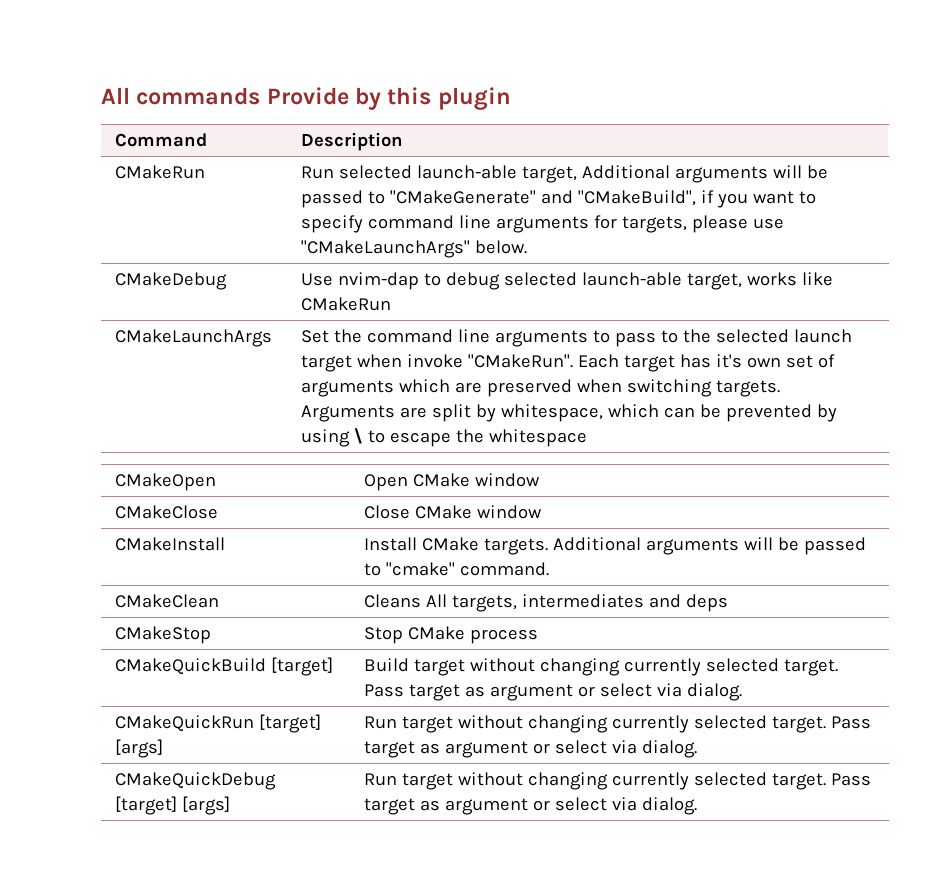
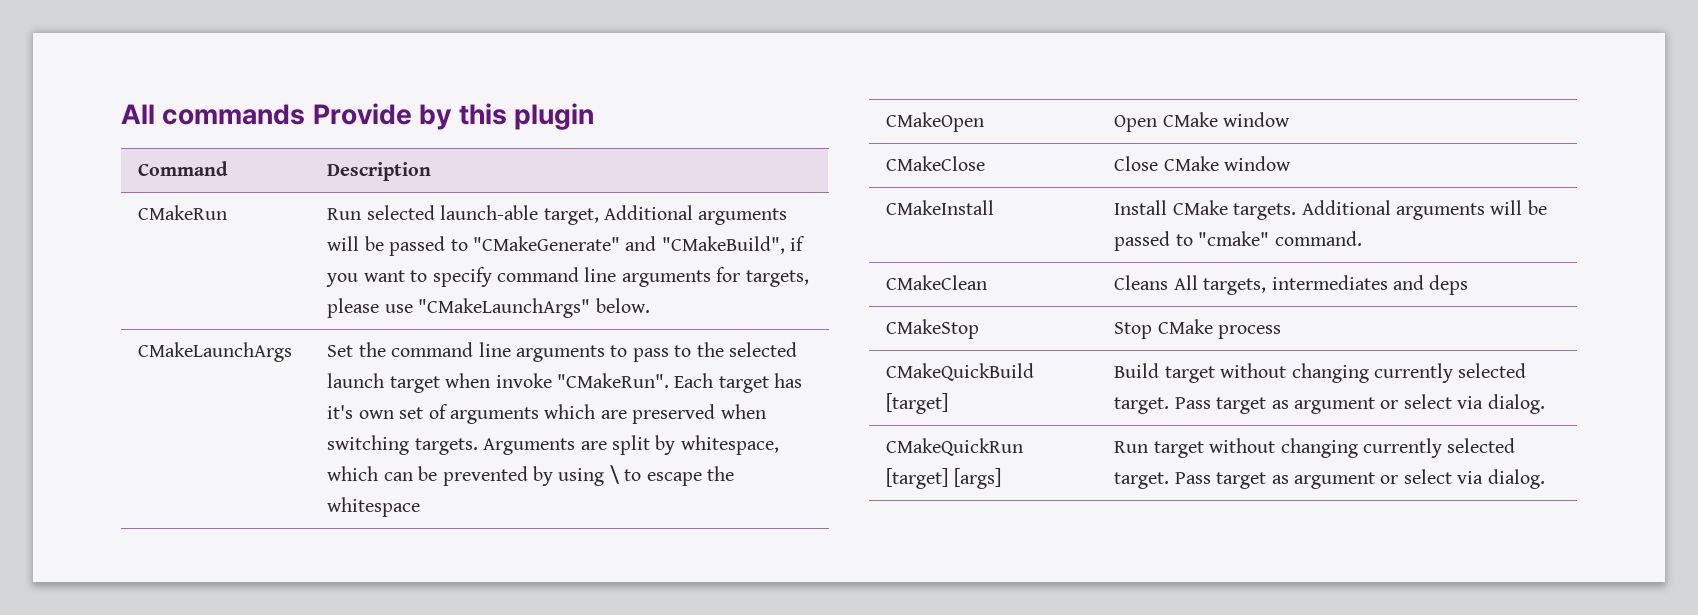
[115,272,228,290] [301,272,834,290] [301,297,392,311] // CMakeDebug | Use nvim-dap to debug selected launch-able target, works like CMakeRun -> (650, 305) none
[115,772,277,790] [115,796,231,815] [364,772,872,790] [364,797,698,815] // CMakeQuickDebug [target] [args] | Run target without changing currently selected target. Pass target as argument or select via dialog. -> (1545, 479) none

